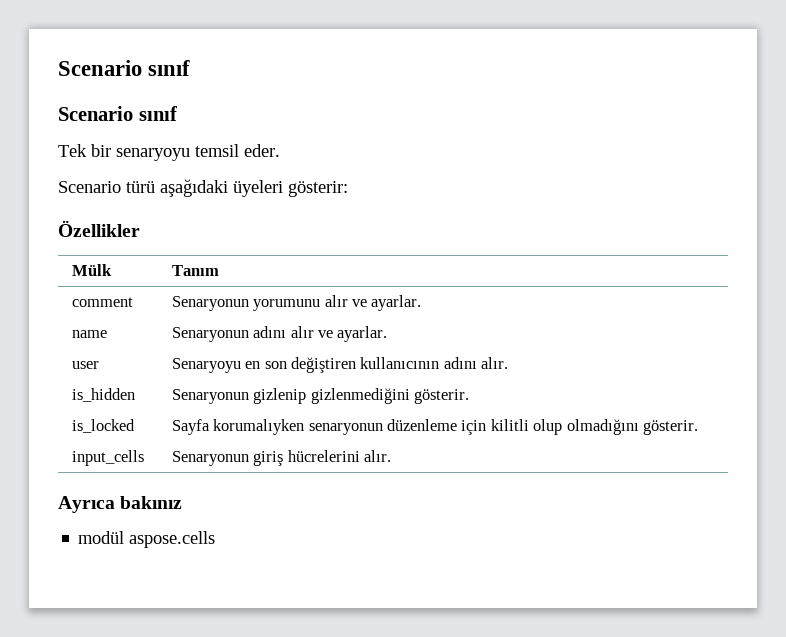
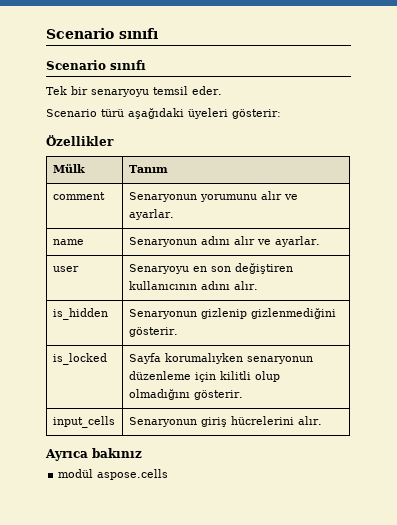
[58,60,191,76] [58,106,178,121] Scenario sınıf // Scenario sınıf -> [46,28,158,39] [46,60,146,70] Scenario sınıfı // Scenario sınıfı

